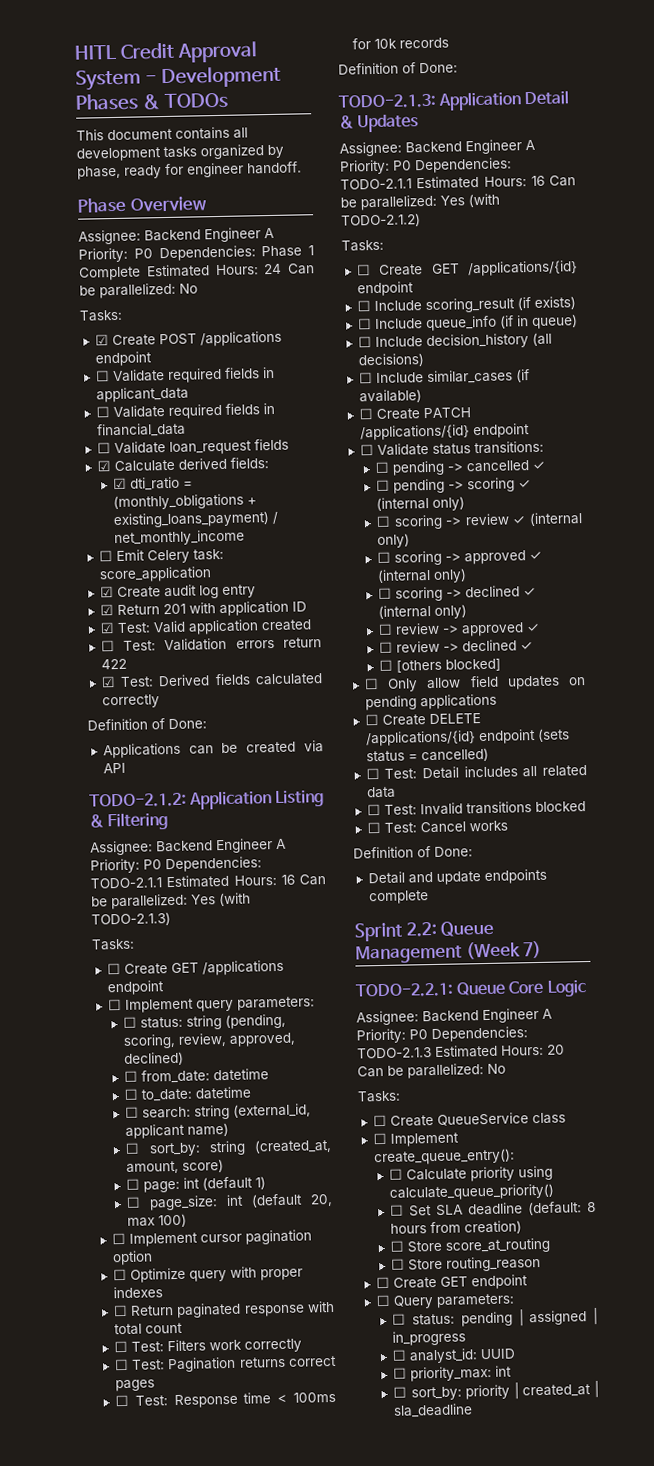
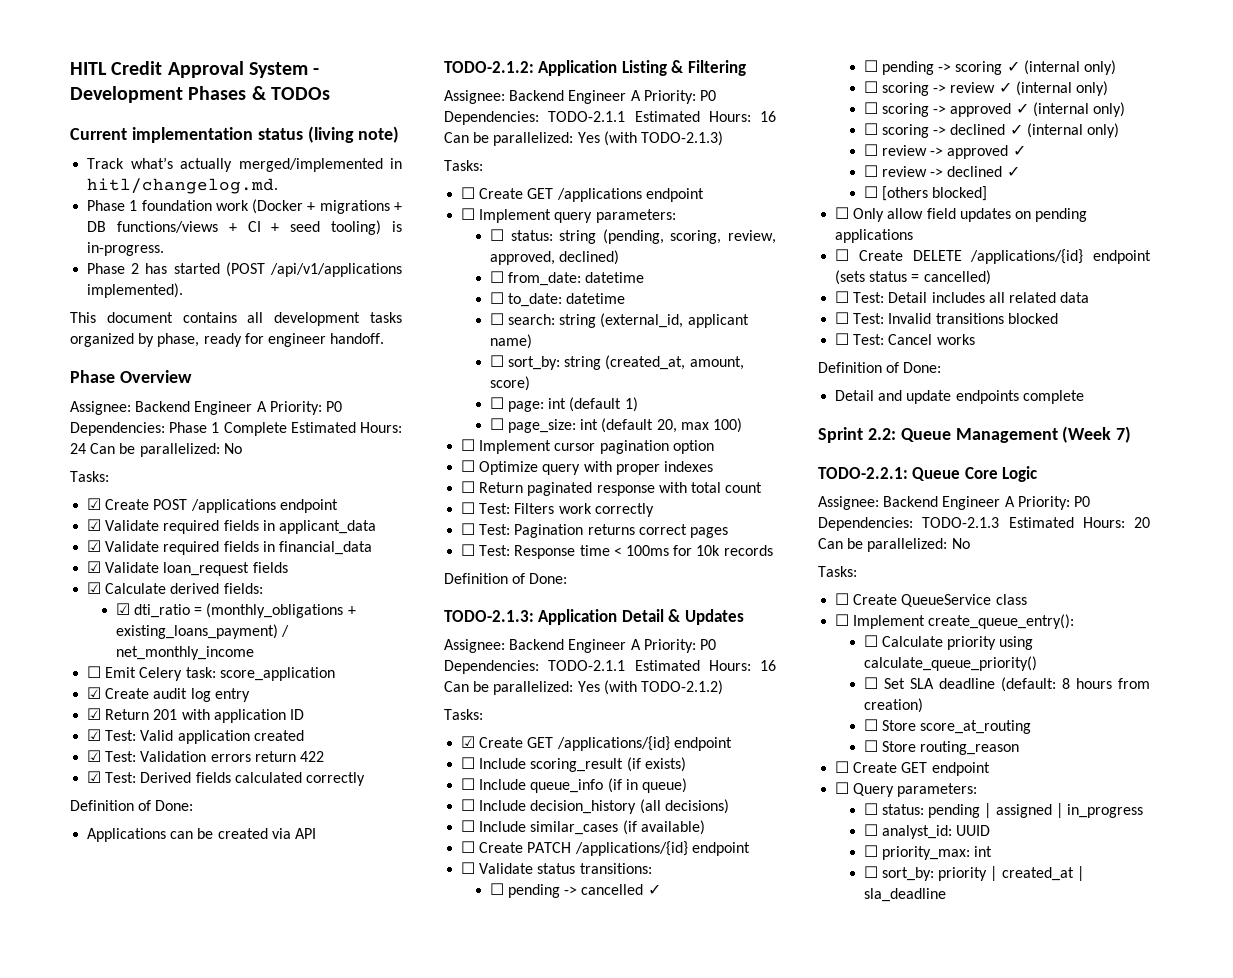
(229, 100) none -> [70,126,400,143] [87,157,402,172] [87,178,279,194] [87,199,402,214] [87,220,402,235] [87,242,165,256] [87,262,402,277] [87,283,184,298] // Current implementation status (living note) // Track what’s actually merged/implemented in hitl/changelog.md. // Phase 1 foundation work (Docker + migrations + DB functions/views + CI + seed tooling) is in-progress. // Phase 2 has started (POST /api/v1/applications implemented).
[94,370,110,382] ☐ -> [87,519,102,531] ☑
[95,406,110,418] ☐ -> [87,540,102,552] ☑
[96,442,111,454] ☐ -> [87,561,102,573] ☑
[100,640,115,652] ☐ -> [87,750,102,762] ☑
[356,264,371,276] ☐ -> [461,736,476,748] ☑

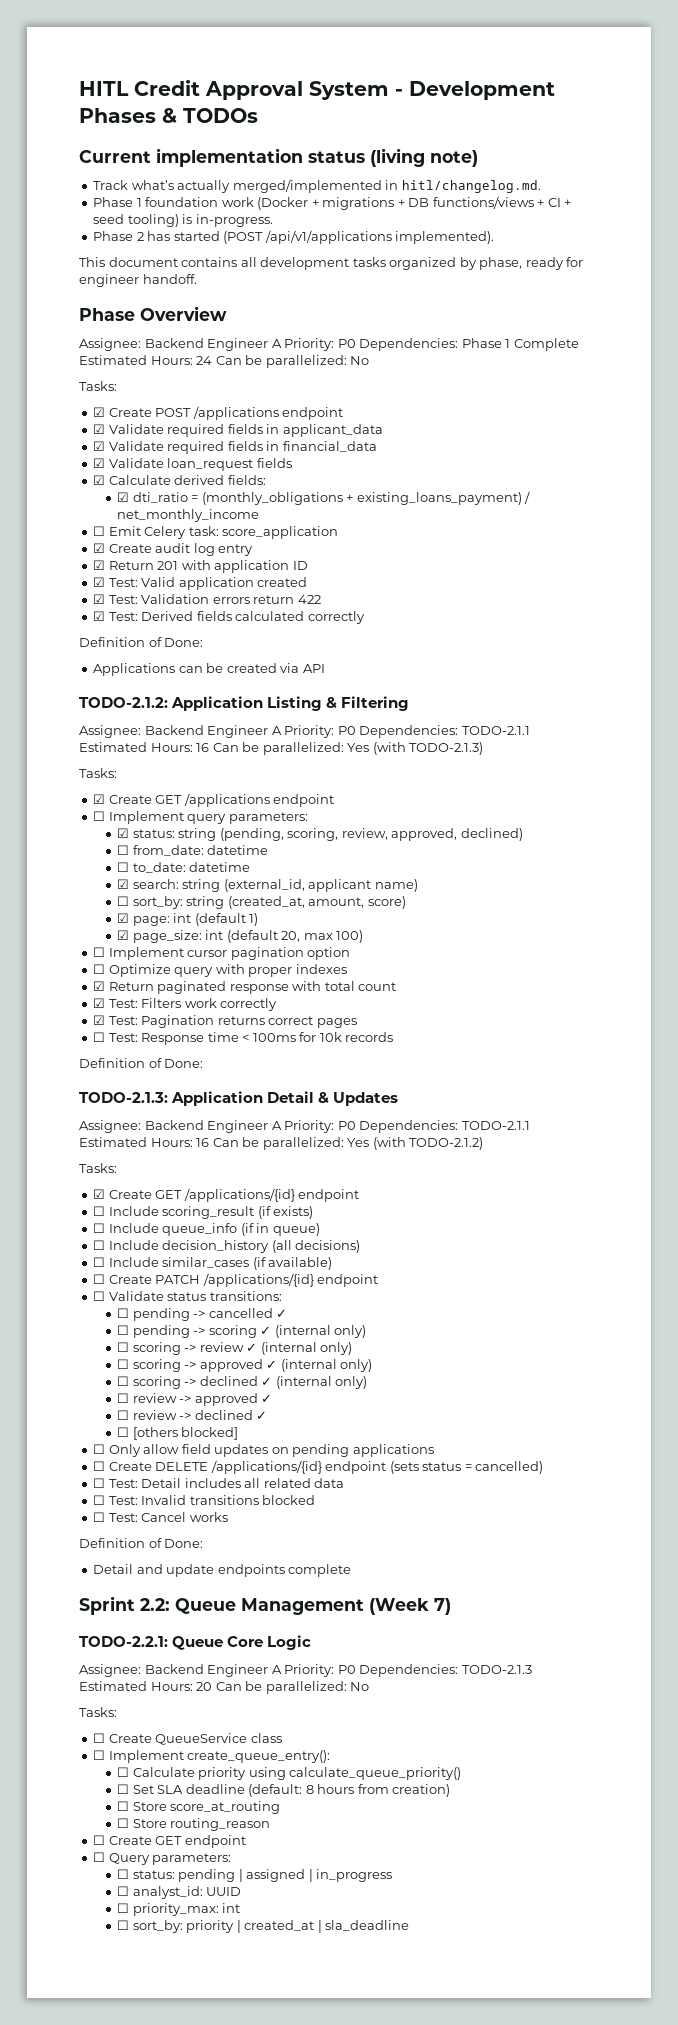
[461,187,476,199] ☐ -> [93,794,106,804] ☑
[489,229,504,241] ☐ -> [117,828,130,838] ☑
[489,313,504,325] ☐ -> [117,879,130,889] ☑
[489,397,504,409] ☐ -> [117,913,130,923] ☑
[489,418,504,430] ☐ -> [117,930,130,940] ☑
[461,481,476,493] ☐ -> [93,981,106,991] ☑
[461,502,476,514] ☐ -> [93,998,106,1008] ☑
[461,523,476,535] ☐ -> [93,1015,106,1025] ☑

